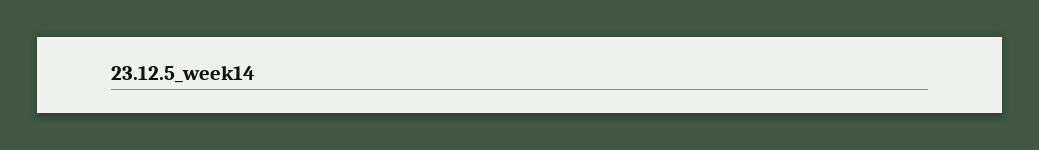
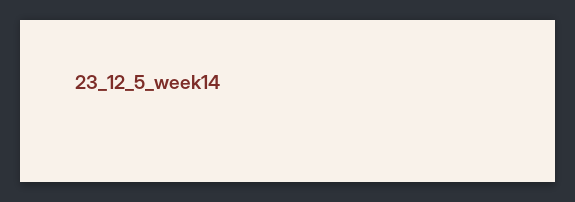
[111,65,255,83] 23.12.5_week14 -> [75,75,220,91] 23_12_5_week14

